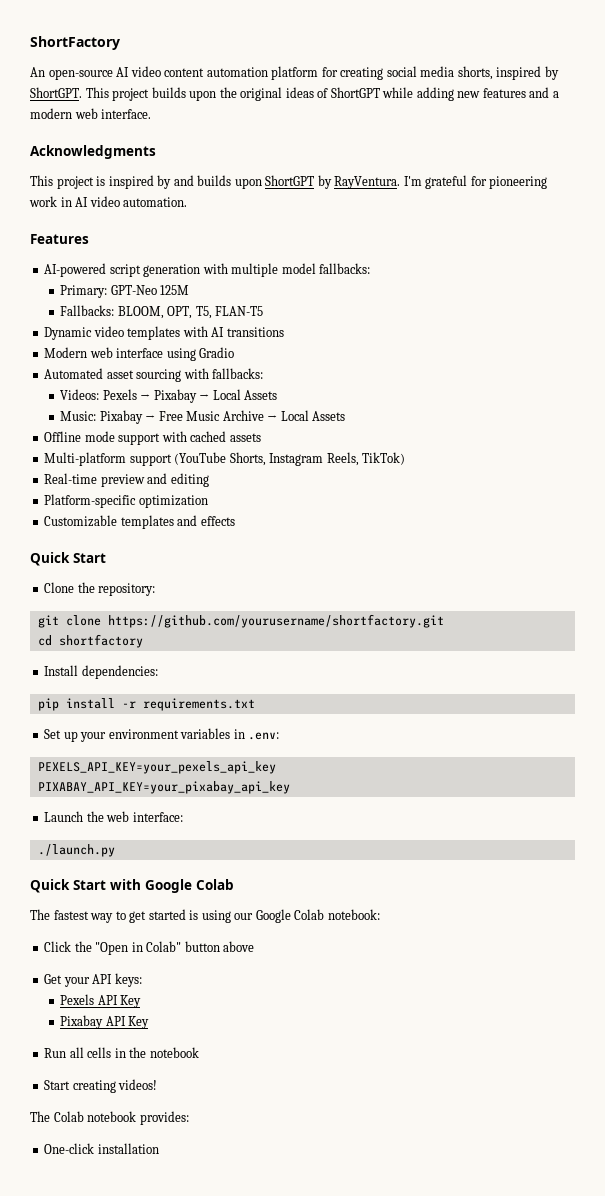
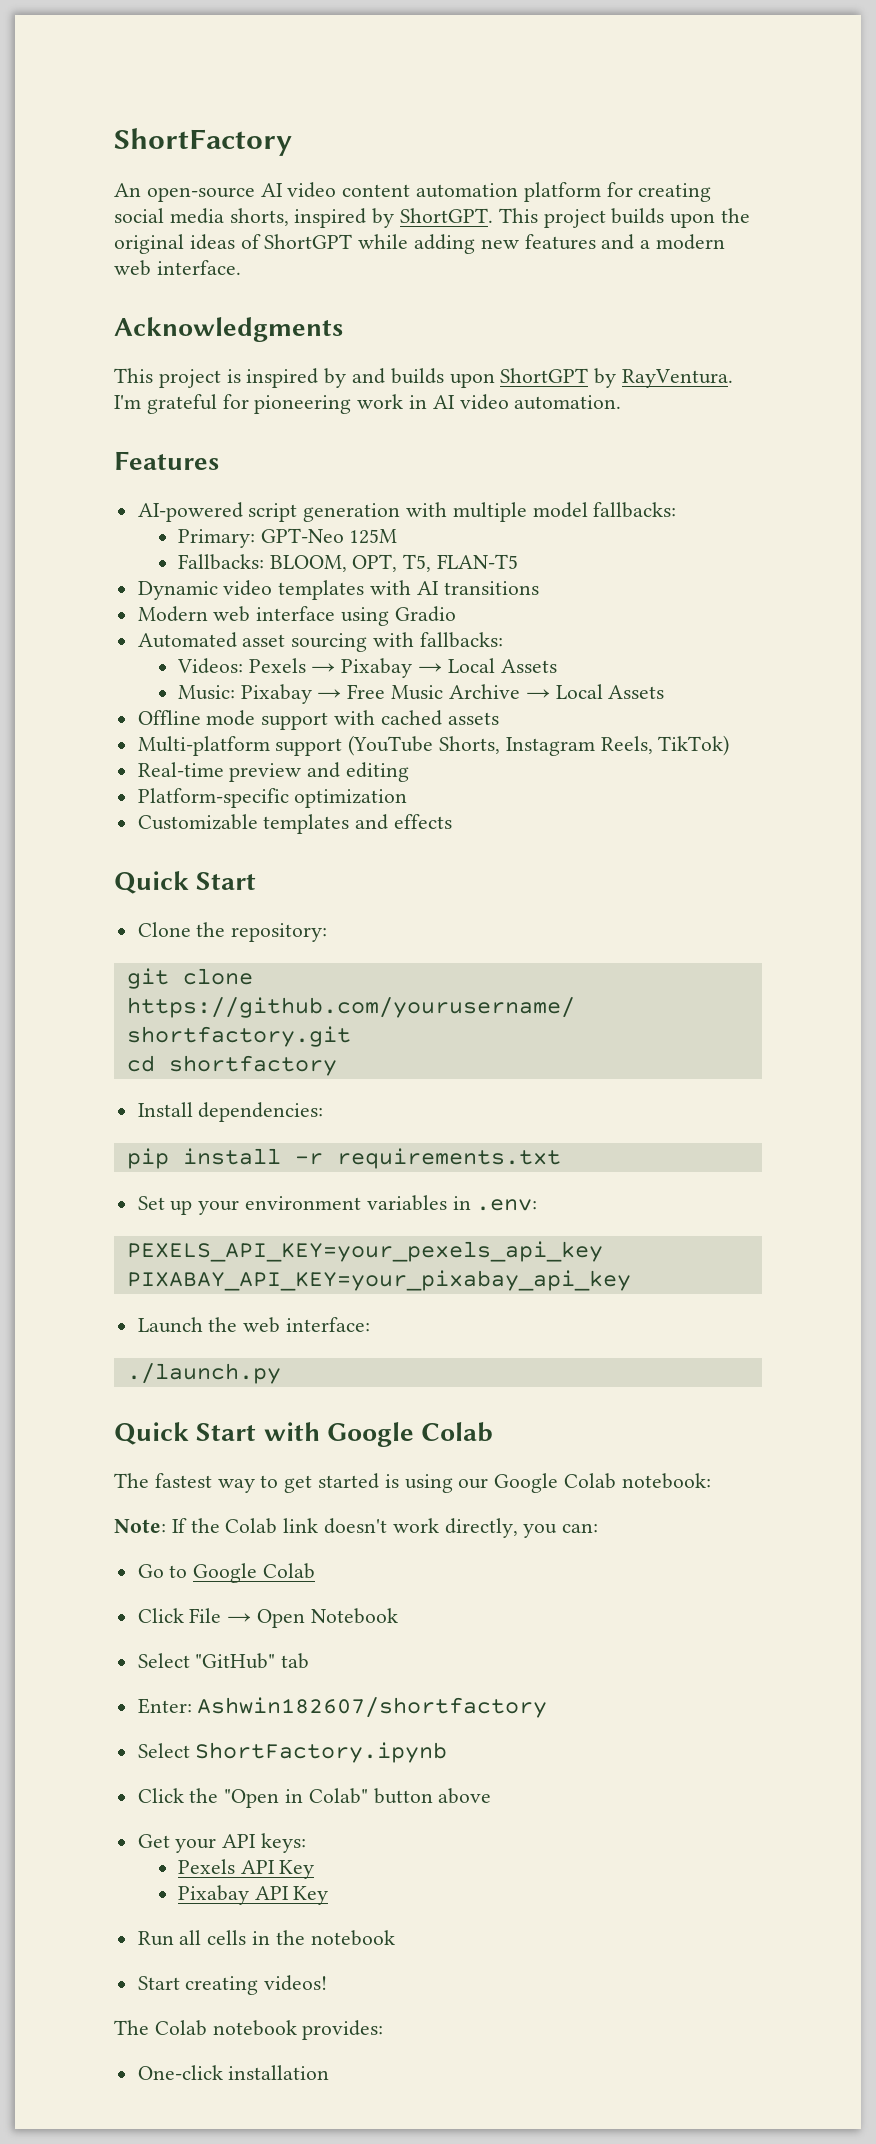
(380, 914) none -> [114,1518,599,1538] [137,1563,316,1583] [137,1608,398,1628] [137,1653,310,1669] [137,1697,548,1718] [137,1742,448,1763] // Note: If the Colab link doesn't work directly, you can: // Go to Google Colab // Click File → Open Notebook // Select "GitHub" tab // Enter: Ashwin182607/shortfactory // Select ShortFactory.ipynb

